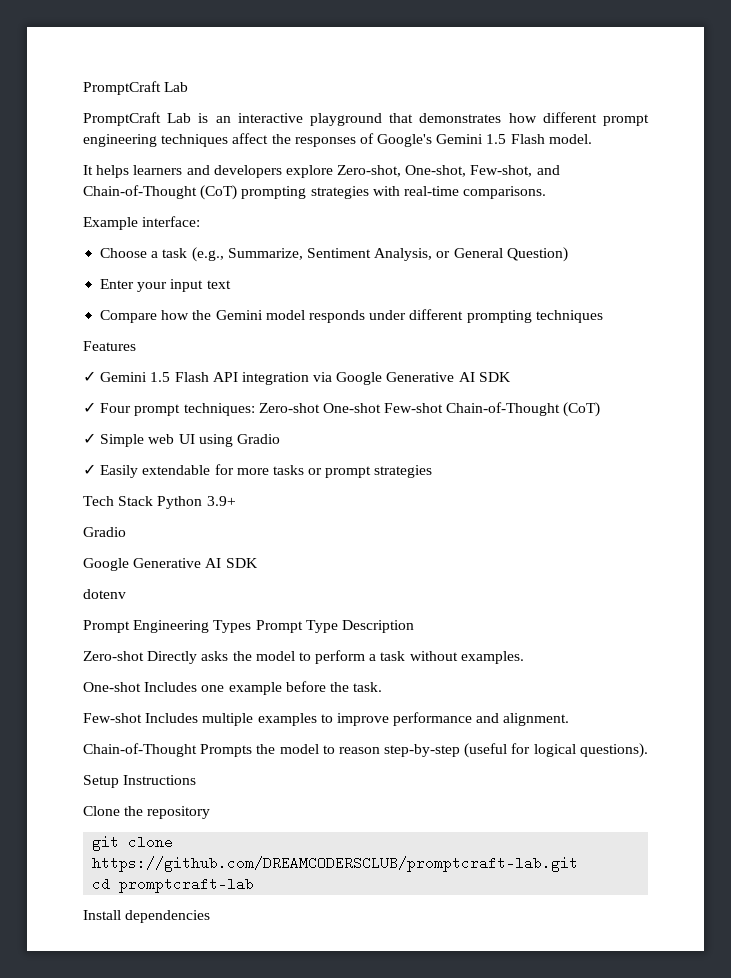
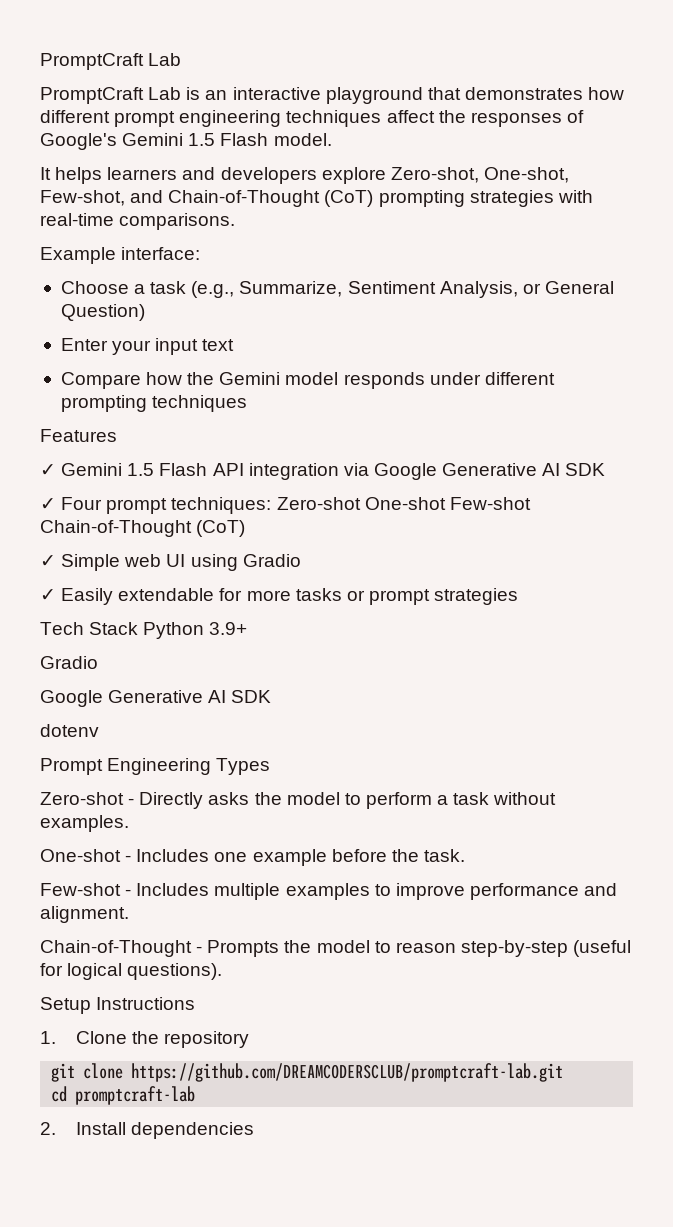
[255,620,414,633] [83,651,144,661] Prompt Type Description // Zero-shot -> [40,792,135,805] // Zero-shot -
(141, 687) none -> [125,855,132,862] -
(142, 718) none -> [125,889,132,896] -
(197, 750) none -> [196,946,203,953] -
(197, 780) none -> [40,1031,56,1044] 1.
(255, 885) none -> [40,1122,56,1135] 2.

